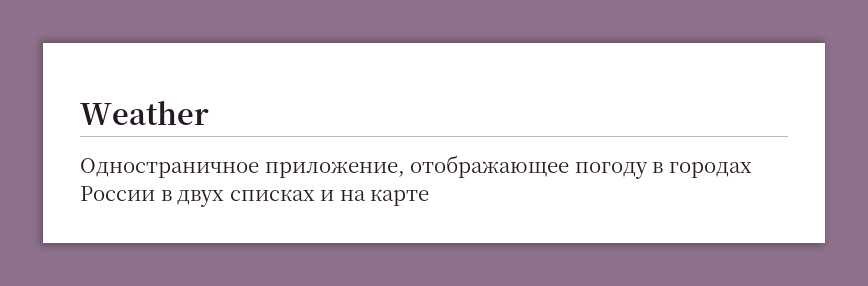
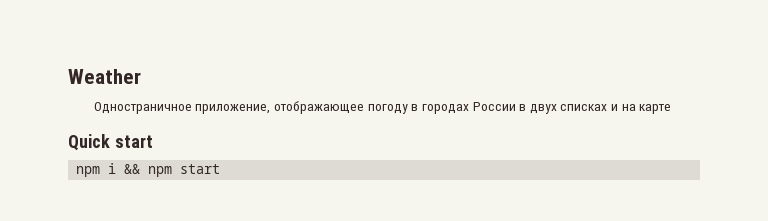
(430, 197) none -> [68,134,153,151] [76,163,221,177] // Quick start // npm i && npm start

